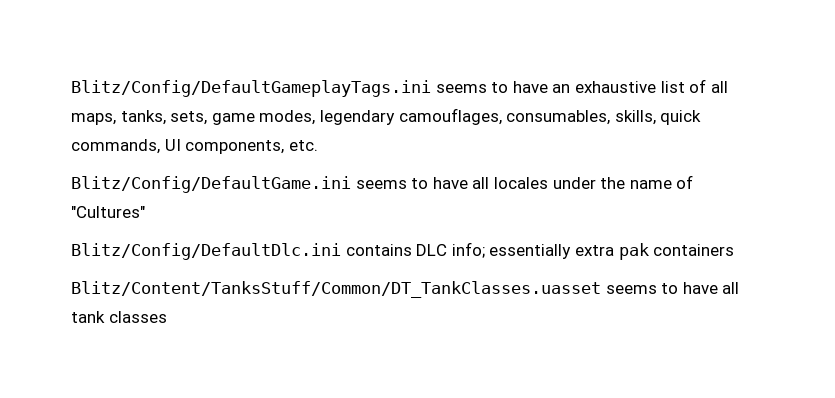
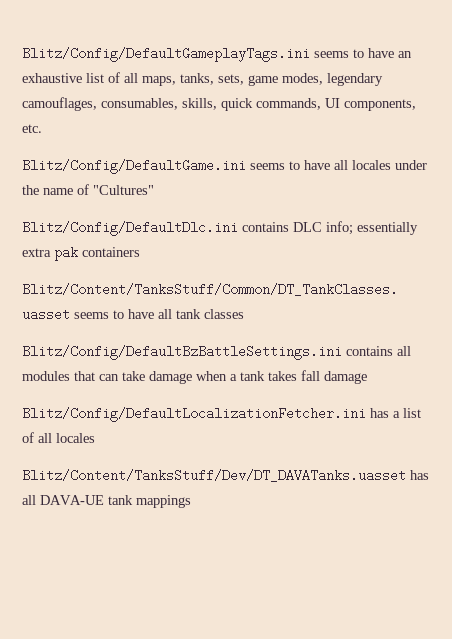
(167, 317) none -> [22,345,411,360] [22,370,367,384] [22,407,421,422] [22,432,95,443] [22,469,429,482] [22,495,191,508] // Blitz/Config/DefaultBzBattleSettings.ini contains all modules that can take damage when a tank takes fall damage // Blitz/Config/DefaultLocalizationFetcher.ini has a list of all locales // Blitz/Content/TanksStuff/Dev/DT_DAVATanks.uasset has all DAVA-UE tank mappings

